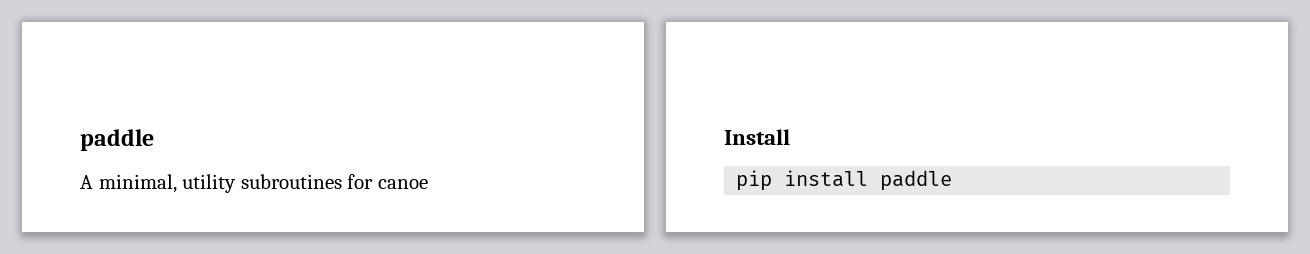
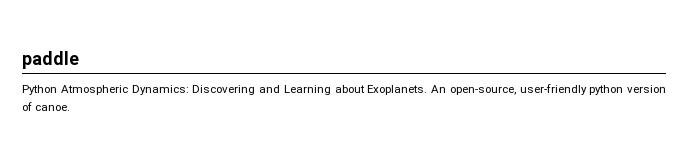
[80,174,428,193] [724,129,790,145] [736,170,953,191] A minimal, utility subroutines for canoe // Install // pip install paddle -> [22,84,666,95] [22,102,71,111] Python Atmospheric Dynamics: Discovering and Learning about Exoplanets. An open-source, user-friendly python version of canoe.

